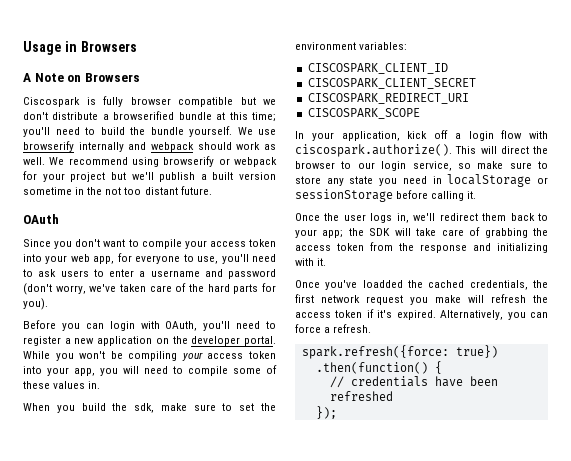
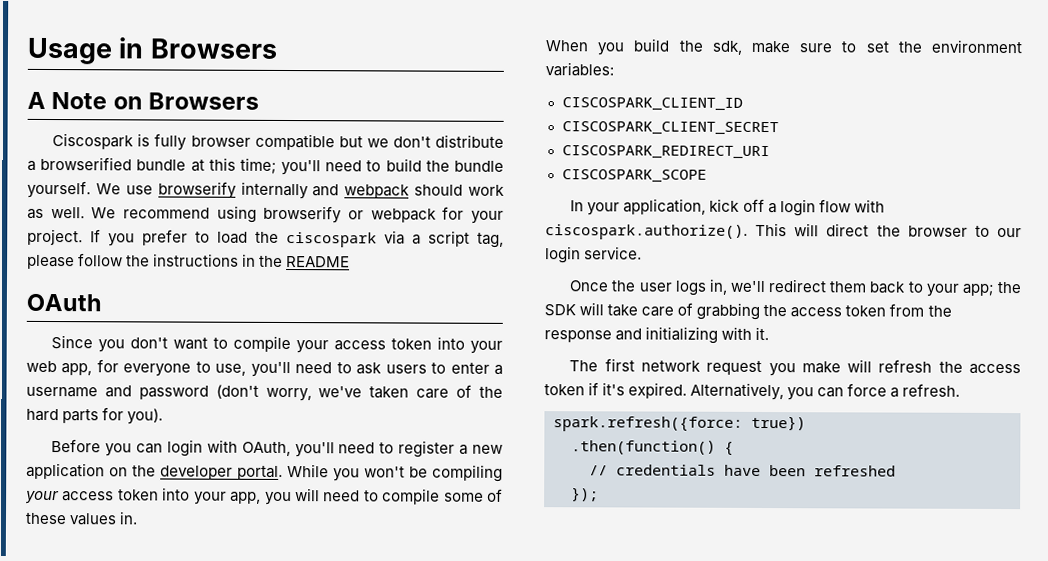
[70,172,276,182] [23,186,212,195] project but we'll publish a built version sometime in the not too distant future. -> [27,228,504,248] [27,253,351,270] project. If you prefer to load the ciscospark via a script tag, please follow the instructions in the README
[412,161,548,171] [295,174,548,187] [295,189,477,202] service, so make sure to store any state you need in localStorage or sessionStorage before calling it. -> [584,246,643,260] service.
[295,280,548,290] Once you've loadded the cached credentials, the -> [569,360,599,372] The

